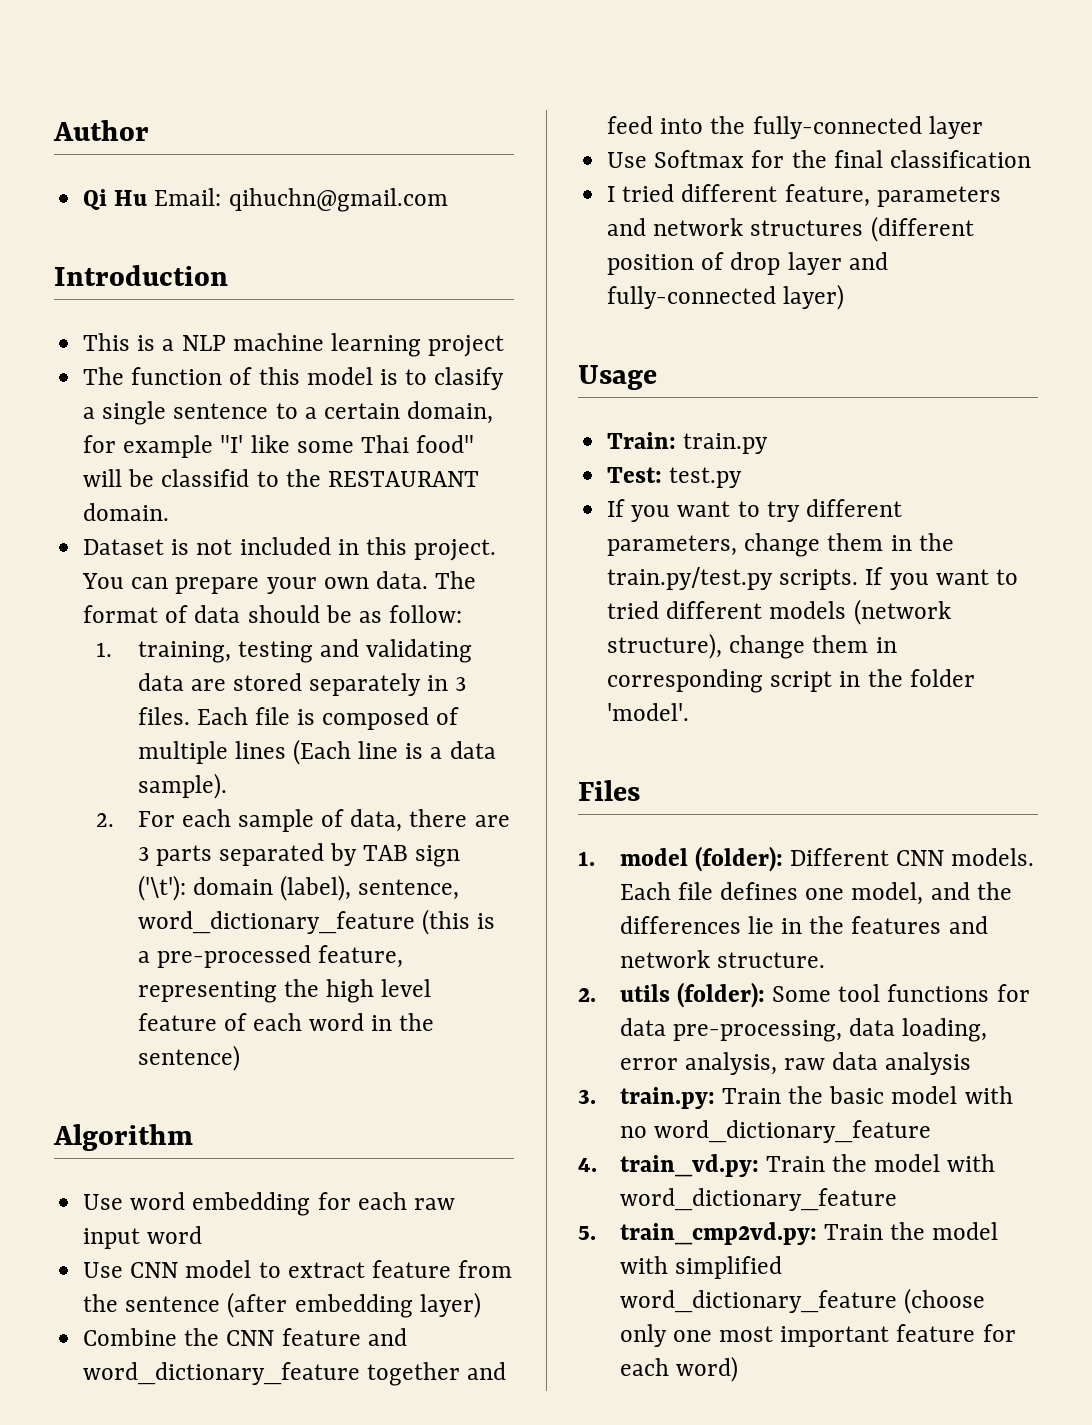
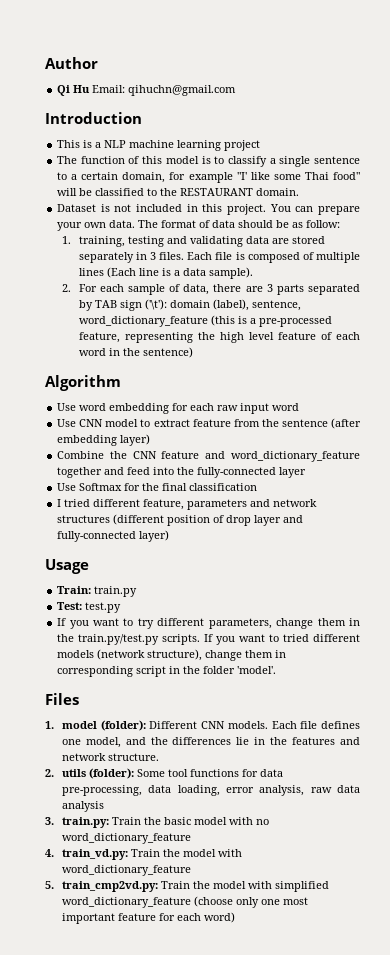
[434,367,505,390] clasify -> [227,156,267,167] classify
[161,469,250,487] classifid -> [95,188,145,196] classified

